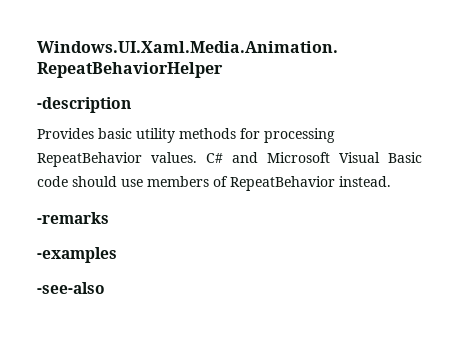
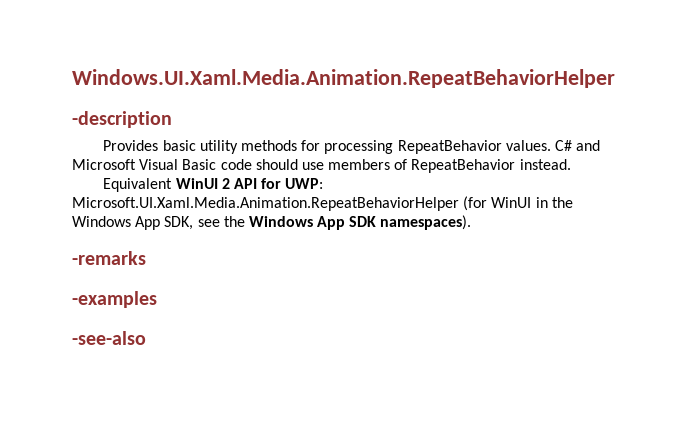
(391, 181) none -> [103,178,324,192] [72,196,573,211] [72,215,472,230] // Equivalent WinUI 2 API for UWP: Microsoft.UI.Xaml.Media.Animation.RepeatBehaviorHelper (for WinUI in the Windows App SDK, see the Windows App SDK namespaces).

